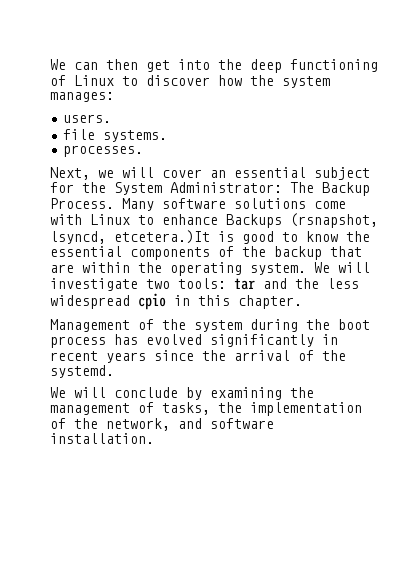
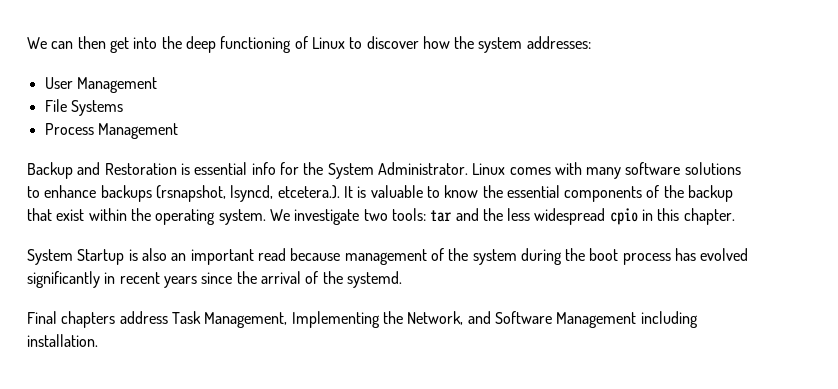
[50,92,114,102] [63,114,112,123] [63,129,168,142] [63,145,144,157] [50,167,370,180] [50,182,370,196] [50,198,346,211] [50,214,130,225] manages: // users. // file systems. // processes. // Next, we will cover an essential subject for the System Administrator: The Backup Process. Many software solutions come with Linux -> [526,36,591,49] [44,77,157,93] [44,99,123,116] [44,123,178,139] [27,162,741,179] addresses: // User Management // File Systems // Process Management // Backup and Restoration is essential info for the System Administrator. Linux comes with many software solutions
[226,214,282,228] Backups -> [100,185,152,202] backups
[114,230,274,244] etcetera.)It is good -> [277,185,423,199] etcetera.). It is valuable
[50,264,74,273] are -> [56,209,85,221] exist
[338,262,370,273] will -> (290, 215) none
[50,319,130,332] Management -> [27,248,427,265] System Startup is also an important read because management
[50,387,314,400] [50,402,362,416] [50,418,274,431] We will conclude by examining the management of tasks, the implementation of the network, and software -> [27,311,698,328] Final chapters address Task Management, Implementing the Network, and Software Management including

